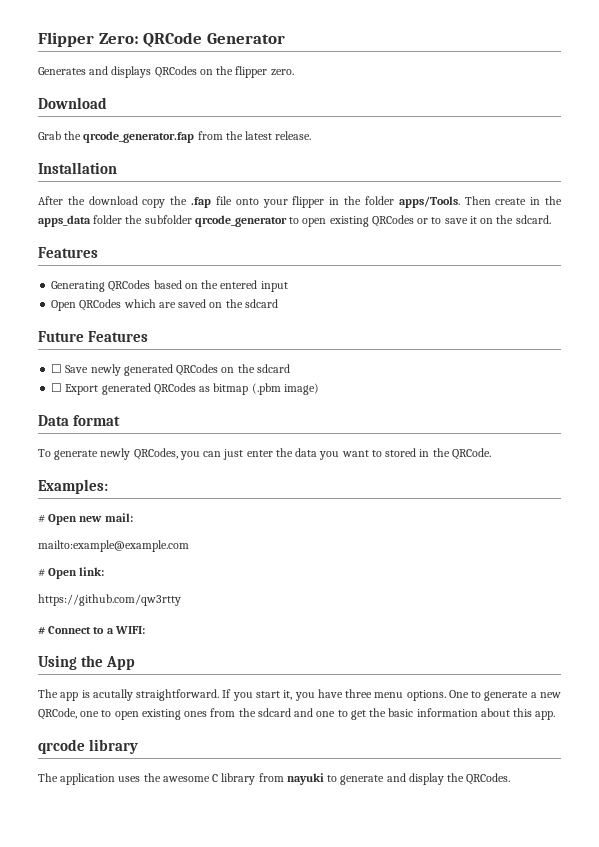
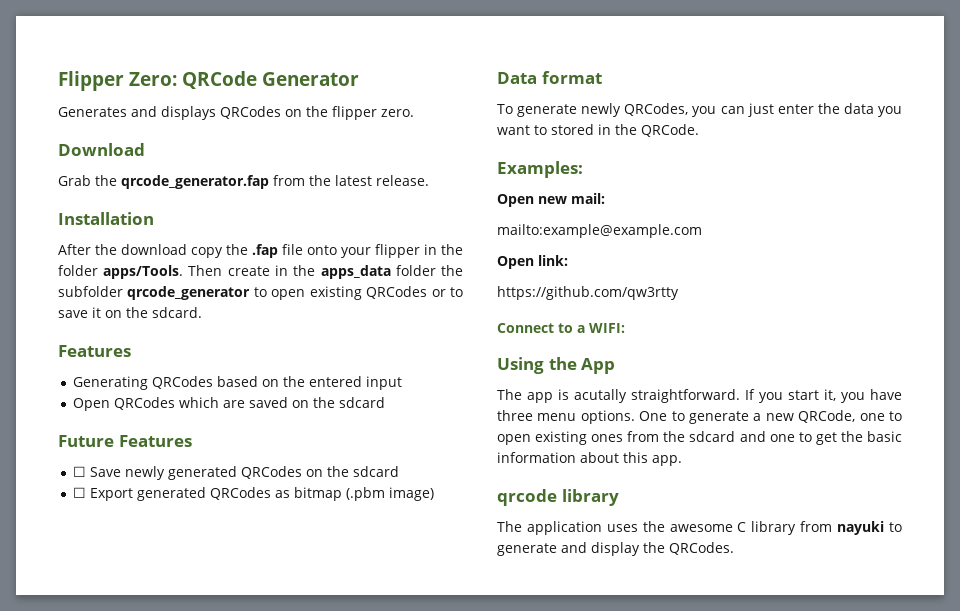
[38,514,45,523] # -> (583, 169) none
[38,568,45,577] # -> (702, 231) none
[38,627,46,634] # -> (679, 293) none

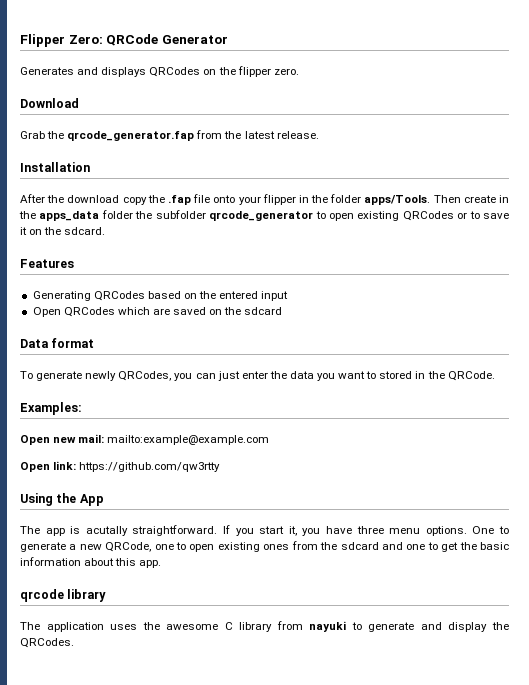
[58,435,192,447] [72,466,399,480] [72,487,434,501] // Future Features // ☐ Save newly generated QRCodes on the sdcard // ☐ Export generated QRCodes as bitmap (.pbm image) -> (283, 311) none
(605, 198) // -> (105, 438) none
(568, 260) // -> (77, 465) none
[497,323,625,333] // Connect to a WIFI: -> (221, 467) none

